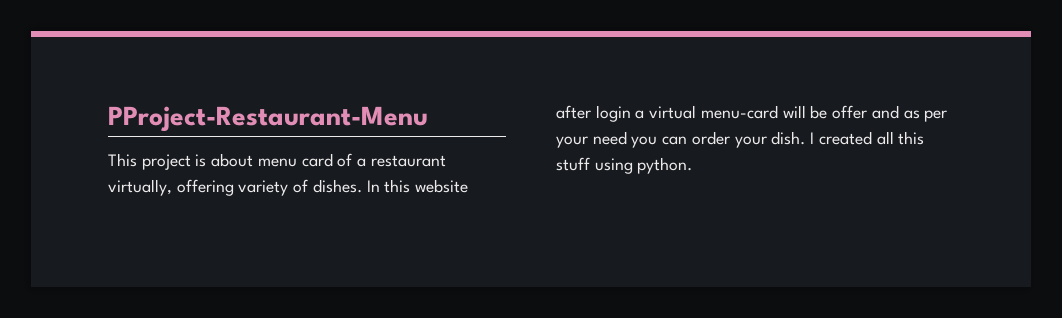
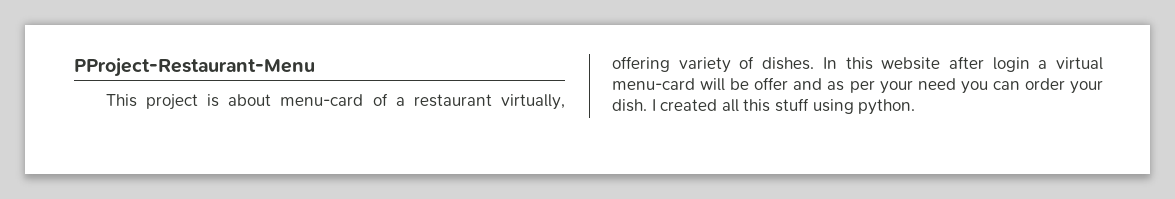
[257,153,333,167] menu card -> [280,94,364,106] menu-card

